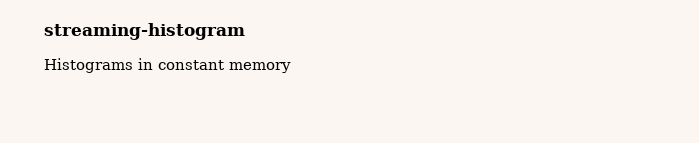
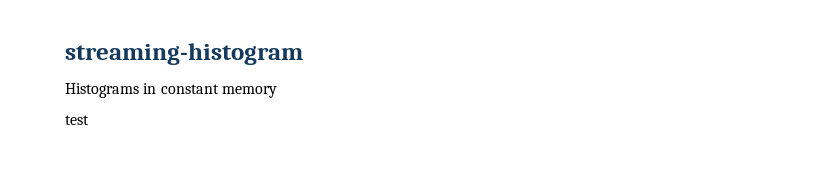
(291, 67) none -> [65,115,89,125] // test

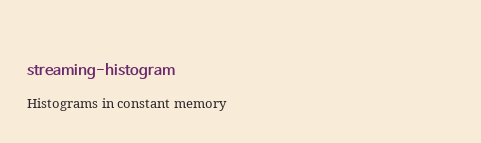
[65,115,89,125] // test -> (227, 106) none

